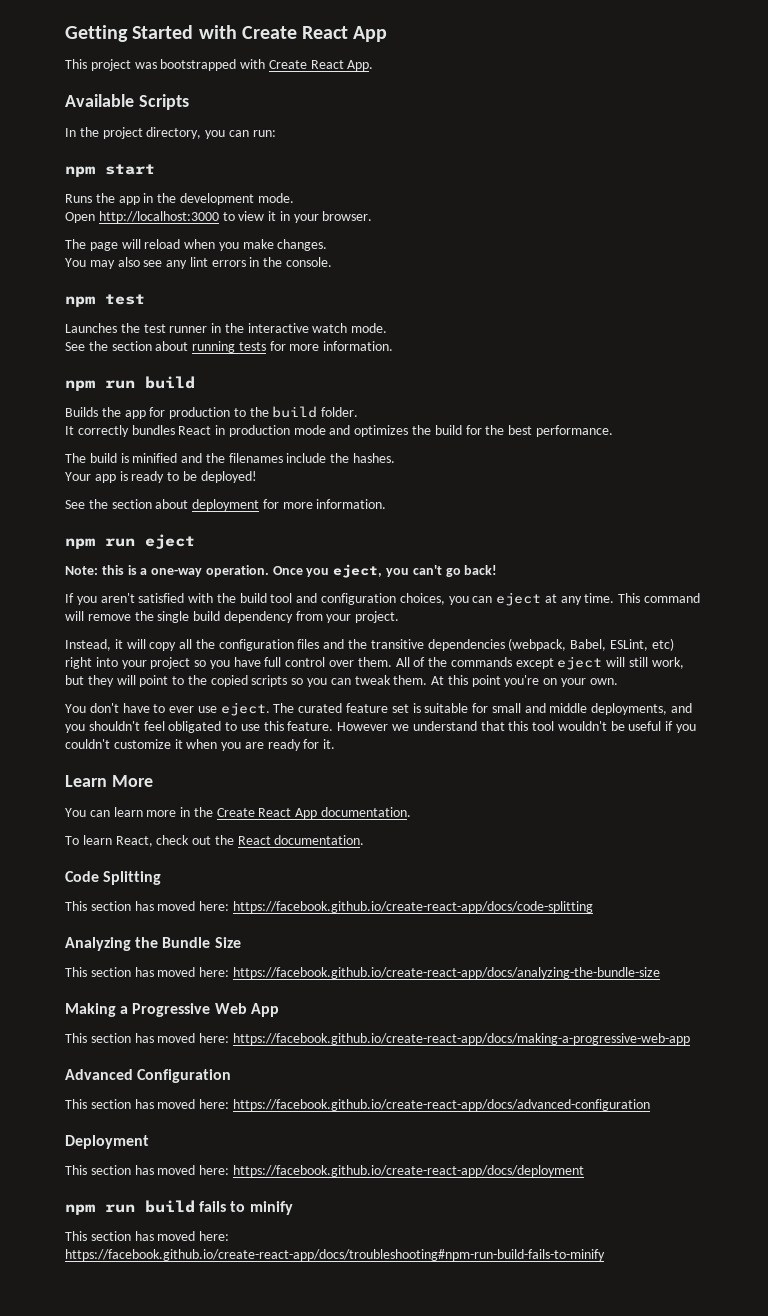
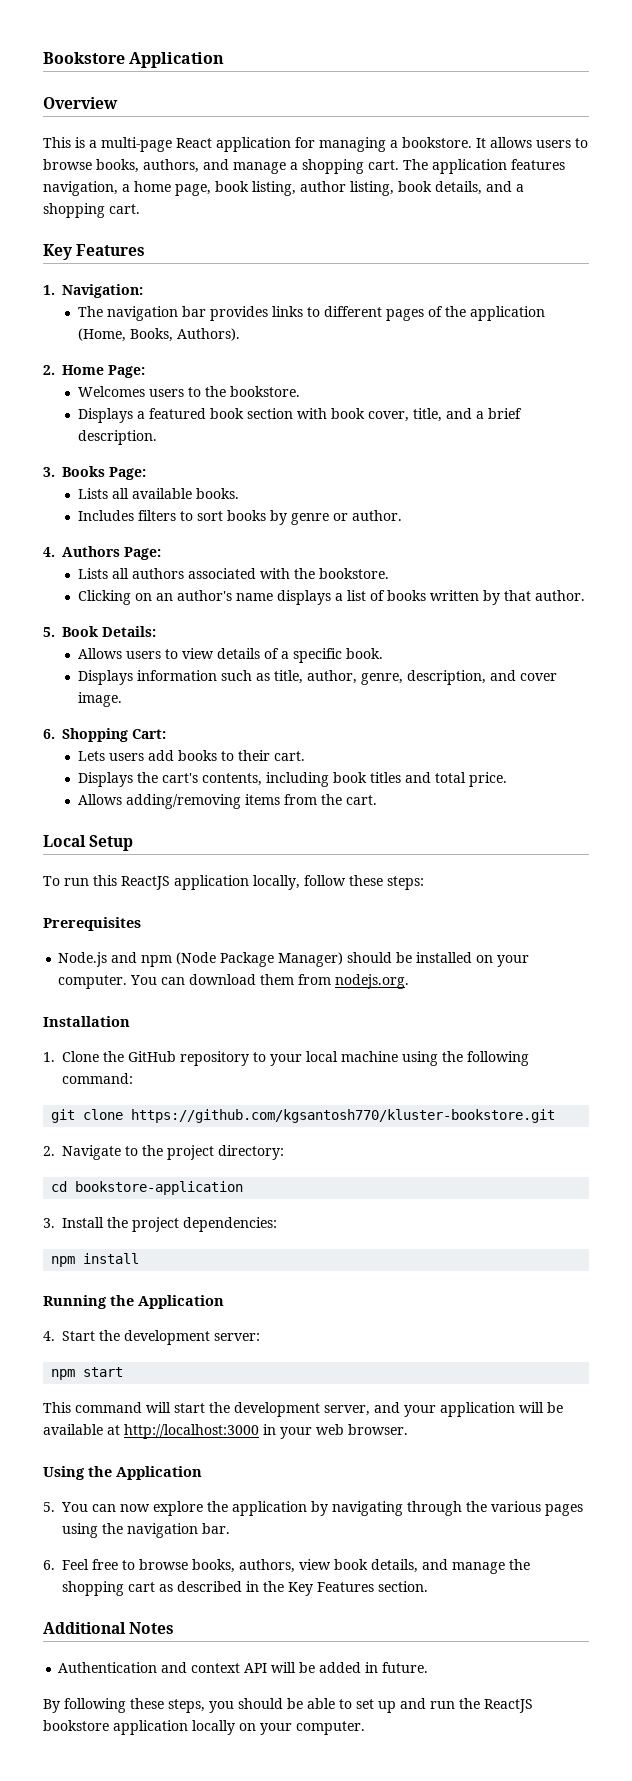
[65,25,388,42] [65,59,374,71] [65,94,189,110] [65,127,276,139] [65,164,155,177] [65,193,294,205] [65,211,373,223] [65,239,328,251] [65,257,333,269] [65,294,145,307] [65,323,388,333] [65,341,394,353] [65,376,195,391] [65,406,359,419] [65,425,613,437] [65,453,396,463] [65,471,257,483] [65,499,387,511] [65,534,195,549] [65,564,498,578] [65,592,701,606] [65,611,400,623] [65,638,674,651] [65,656,684,670] [65,675,618,687] [65,702,693,716] [65,721,697,733] [65,739,336,751] [65,775,153,787] [65,807,412,819] [65,835,365,847] [65,871,162,885] [65,901,593,913] [65,937,241,951] [65,967,660,979] [65,1003,279,1017] [65,1033,690,1045] [65,1069,232,1083] [65,1099,650,1111] [65,1135,149,1149] [65,1165,584,1177] [65,1200,293,1215] [65,1231,230,1241] [65,1249,605,1261] Getting Started with Create React App // This project was bootstrapped with Create React App. // Available Scripts // In the project directory, you can run: // npm start // Runs the app in the development mode. // Open http://localhost:3000 to view it in your browser. // The page will reload when you make changes. // You may also see any lint errors in the console. // npm test // Launches the test runner in the interactive watch mode. // See the section about running tests for more information. // npm run build // Builds the app for production to the build folder. // It correctly bundles React in production mode and optimizes the build for the best performance. // The build is minified and the filenames include the hashes. // Your app is ready to be deployed! // See the section about deployment for more information. // npm run eject // Note: this is a one-way operation. Once you eject, you can't go back! // If you aren't satisfied with the build tool and configuration choices, you can eject at any time. This command will remove the single build dependency from your project. // Instead, it will copy all the configuration files and the transitive dependencies (webpack, Babel, ESLint, etc) right into your project so you have full control over them. All of the commands except eject will still work, but they will point to the copied scripts so you can tweak them. At this point you're on your own. // You don't have to ever use eject. The curated feature set is suitable for small and middle deployments, and you shouldn't feel obligated to use this feature. However we understand that this tool wouldn't be useful if you couldn't customize it when you are ready for it. // Learn More // You can learn more in the Create React App documentation. // To learn React, check out the React documentation. // Code Splitting // This section has moved here: https://facebook.github.io/create-react-app/docs/code-splitting // Analyzing the Bundle Size // This section has moved here: https://facebook.github.io/create-react-app/docs/analyzing-the-bundle-size // Making a Progressive Web App // This section has moved here: https://facebook.github.io/create-react-app/docs/making-a-progressive-web-app // Advanced Configuration // This section has moved here: https://facebook.github.io/create-react-app/docs/advanced-configuration // Deployment // This section has moved here: https://facebook.github.io/create-react-app/docs/deployment // npm run build fails to minify // This section has moved here: https://facebook.github.io/create-react-app/docs/troubleshooting#npm-run-build-fails-to-minify -> [43,52,225,68] [43,97,118,109] [43,137,588,152] [43,159,565,174] [43,181,524,196] [43,203,140,218] [43,244,146,260] [43,284,144,298] [77,306,545,321] [77,328,240,342] [43,365,146,378] [77,386,300,397] [77,408,522,423] [77,430,157,445] [43,466,147,480] [77,488,239,499] [77,510,402,525] [43,546,162,560] [77,568,389,579] [77,590,585,605] [43,626,157,637] [77,648,383,663] [77,670,557,685] [77,692,122,707] [43,728,167,742] [77,750,305,761] [77,772,507,787] [77,794,377,809] [43,835,134,851] [43,875,424,890] [43,917,141,931] [58,952,530,967] [58,974,410,989] [43,1016,130,1027] [43,1051,530,1066] [62,1073,134,1084] [51,1109,556,1123] [43,1145,285,1160] [51,1181,244,1195] [43,1217,278,1232] [51,1253,140,1267] [43,1295,224,1309] [43,1330,261,1345] [51,1367,124,1380] [43,1402,563,1417] [43,1424,408,1439] [43,1466,202,1480] [43,1501,584,1516] [62,1523,231,1538] [43,1559,531,1574] [62,1581,429,1596] [43,1622,175,1634] [58,1662,429,1673] [43,1698,533,1713] [43,1720,365,1735] Bookstore Application // Overview // This is a multi-page React application for managing a bookstore. It allows users to browse books, authors, and manage a shopping cart. The application features navigation, a home page, book listing, author listing, book details, and a shopping cart. // Key Features // 1. Navigation: // The navigation bar provides links to different pages of the application (Home, Books, Authors). // 2. Home Page: // Welcomes users to the bookstore. // Displays a featured book section with book cover, title, and a brief description. // 3. Books Page: // Lists all available books. // Includes filters to sort books by genre or author. // 4. Authors Page: // Lists all authors associated with the bookstore. // Clicking on an author's name displays a list of books written by that author. // 5. Book Details: // Allows users to view details of a specific book. // Displays information such as title, author, genre, description, and cover image. // 6. Shopping Cart: // Lets users add books to their cart. // Displays the cart's contents, including book titles and total price. // Allows adding/removing items from the cart. // Local Setup // To run this ReactJS application locally, follow these steps: // Prerequisites // Node.js and npm (Node Package Manager) should be installed on your computer. You can download them from nodejs.org. // Installation // 1. Clone the GitHub repository to your local machine using the following command: // git clone https://github.com/kgsantosh770/kluster-bookstore.git // 2. Navigate to the project directory: // cd bookstore-application // 3. Install the project dependencies: // npm install // Running the Application // 4. Start the development server: // npm start // This command will start the development server, and your application will be available at http://localhost:3000 in your web browser. // Using the Application // 5. You can now explore the application by navigating through the various pages using the navigation bar. // 6. Feel free to browse books, authors, view book details, and manage the shopping cart as described in the Key Features section. // Additional Notes // Authentication and context API will be added in future. // By following these steps, you should be able to set up and run the ReactJS bookstore application locally on your computer.

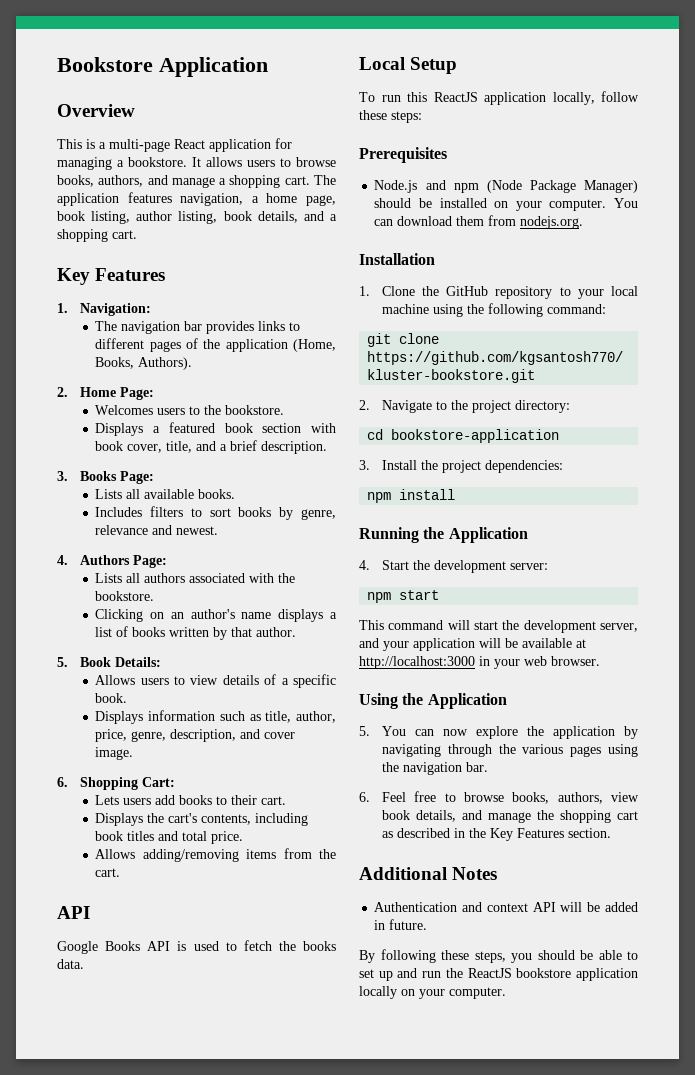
[290,510,402,525] genre or author. -> [301,509,336,520] [95,525,219,535] genre, relevance and newest.
(357, 677) none -> [95,729,128,742] price,
(377, 800) none -> [57,906,90,919] [57,940,336,954] [57,959,84,969] // API // Google Books API is used to fetch the books data.

